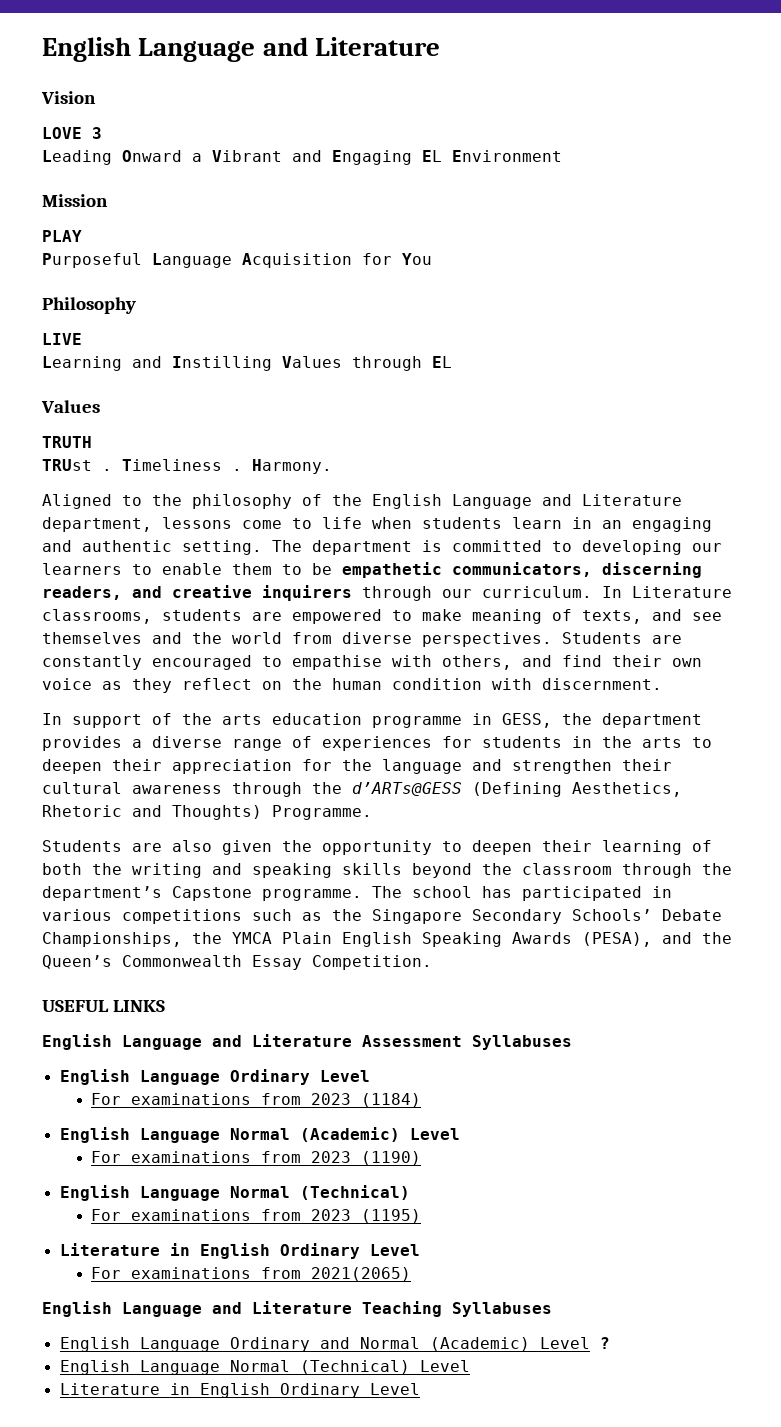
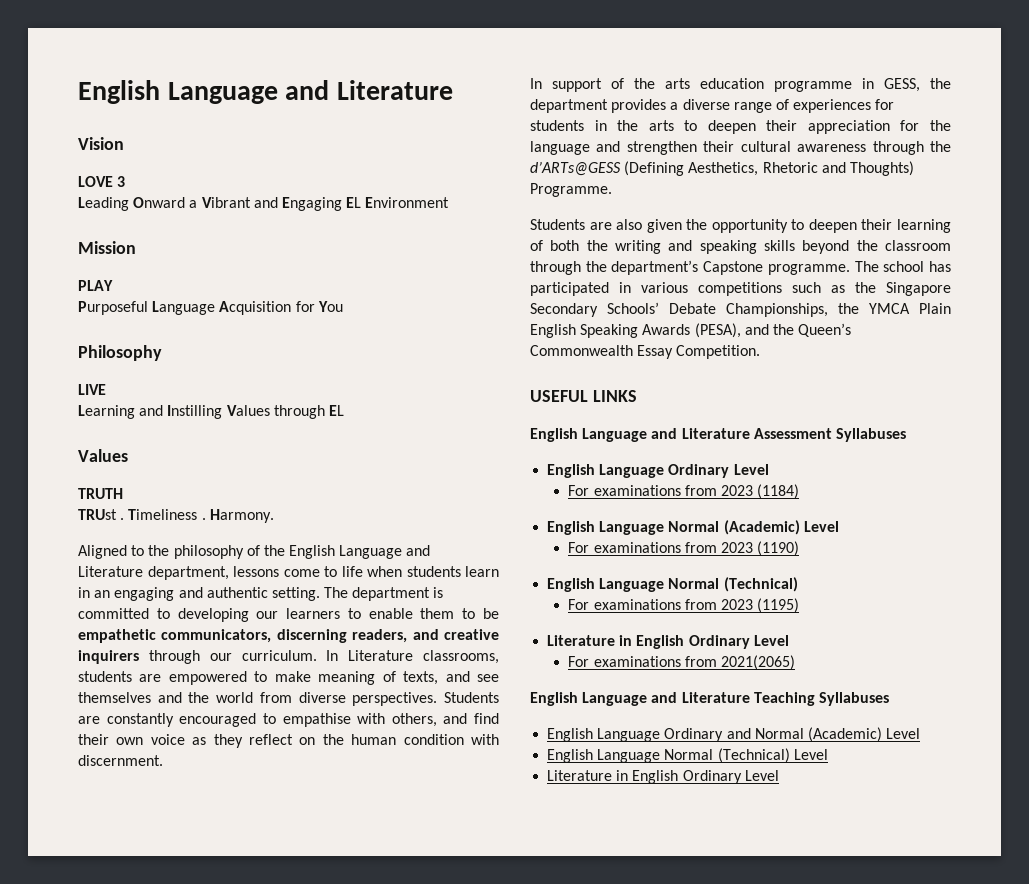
[599,1337,610,1349] ? -> (921, 733) none

